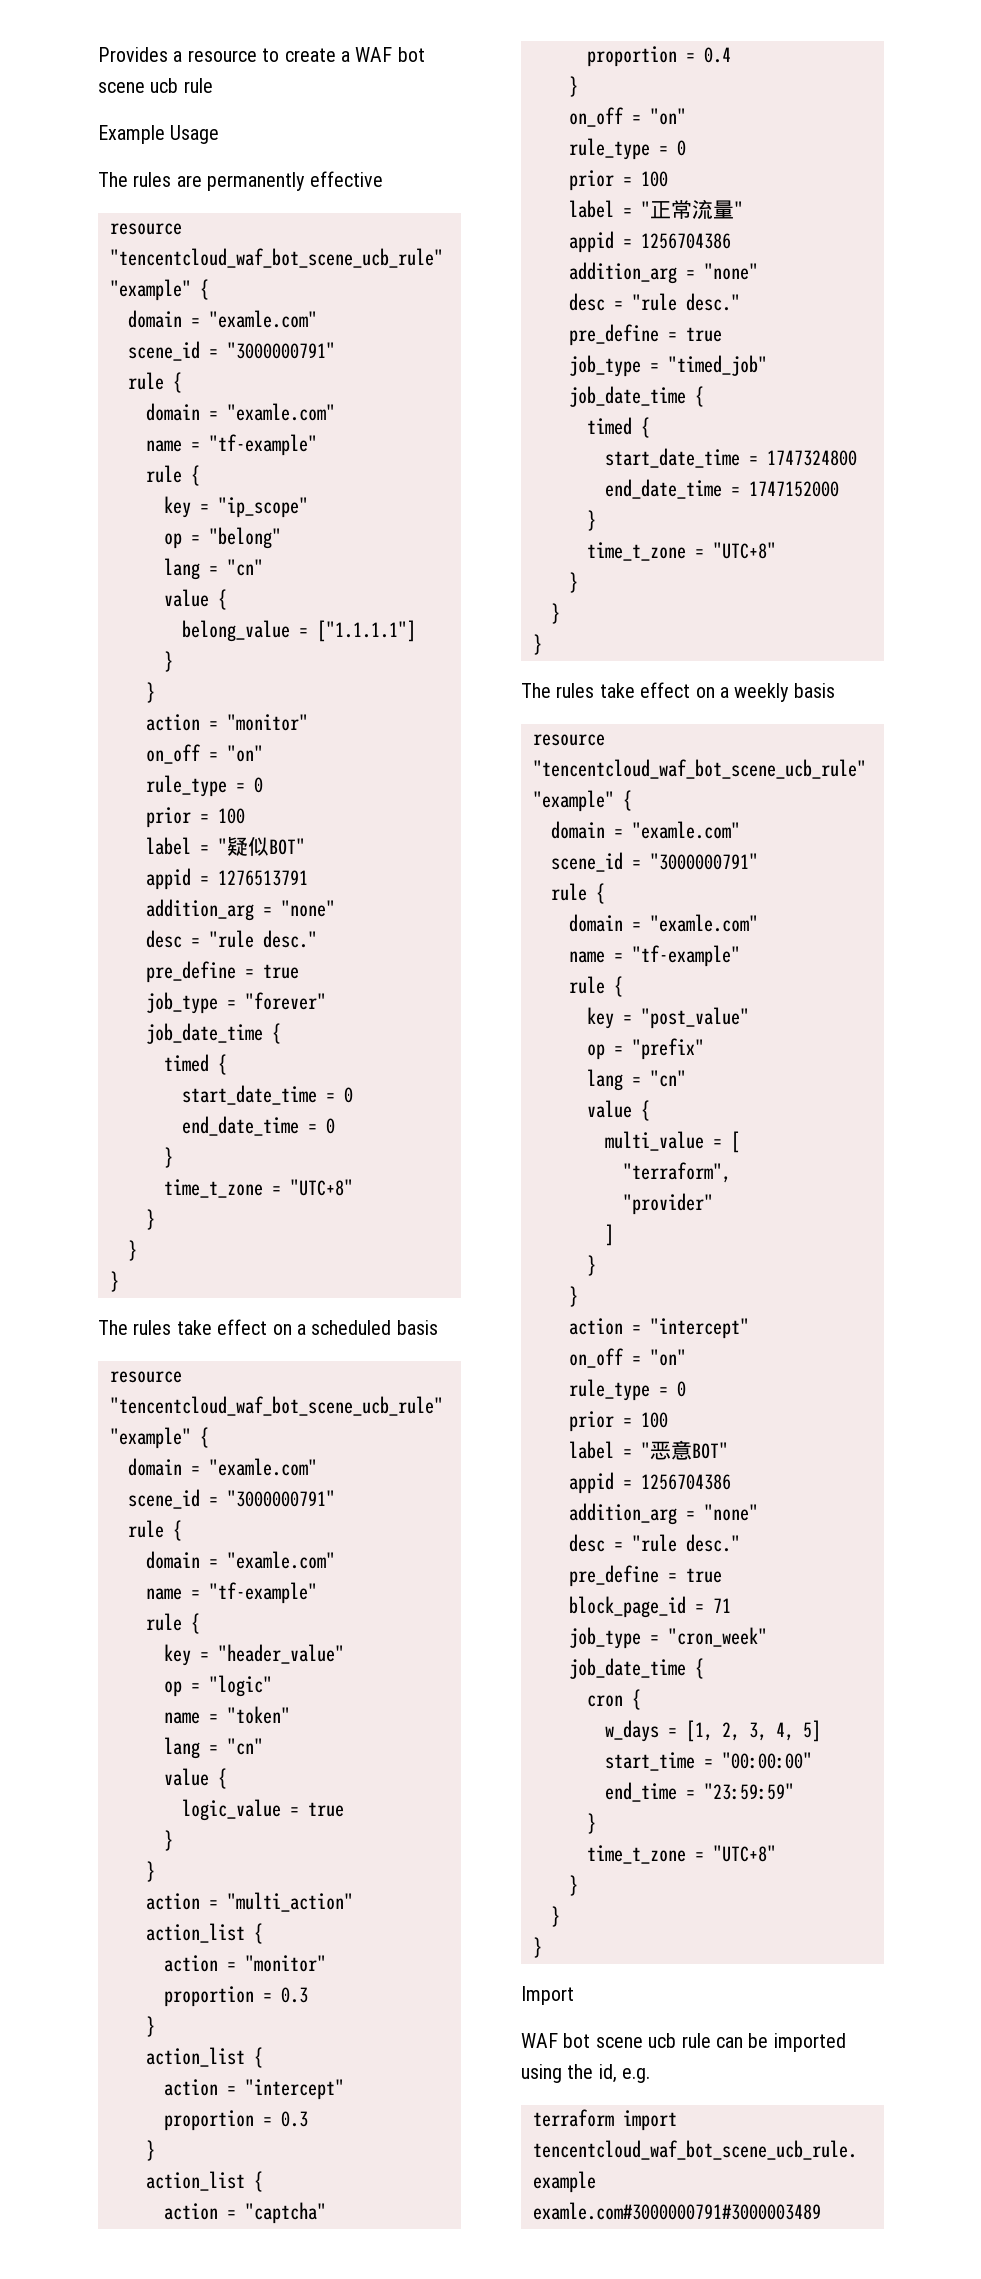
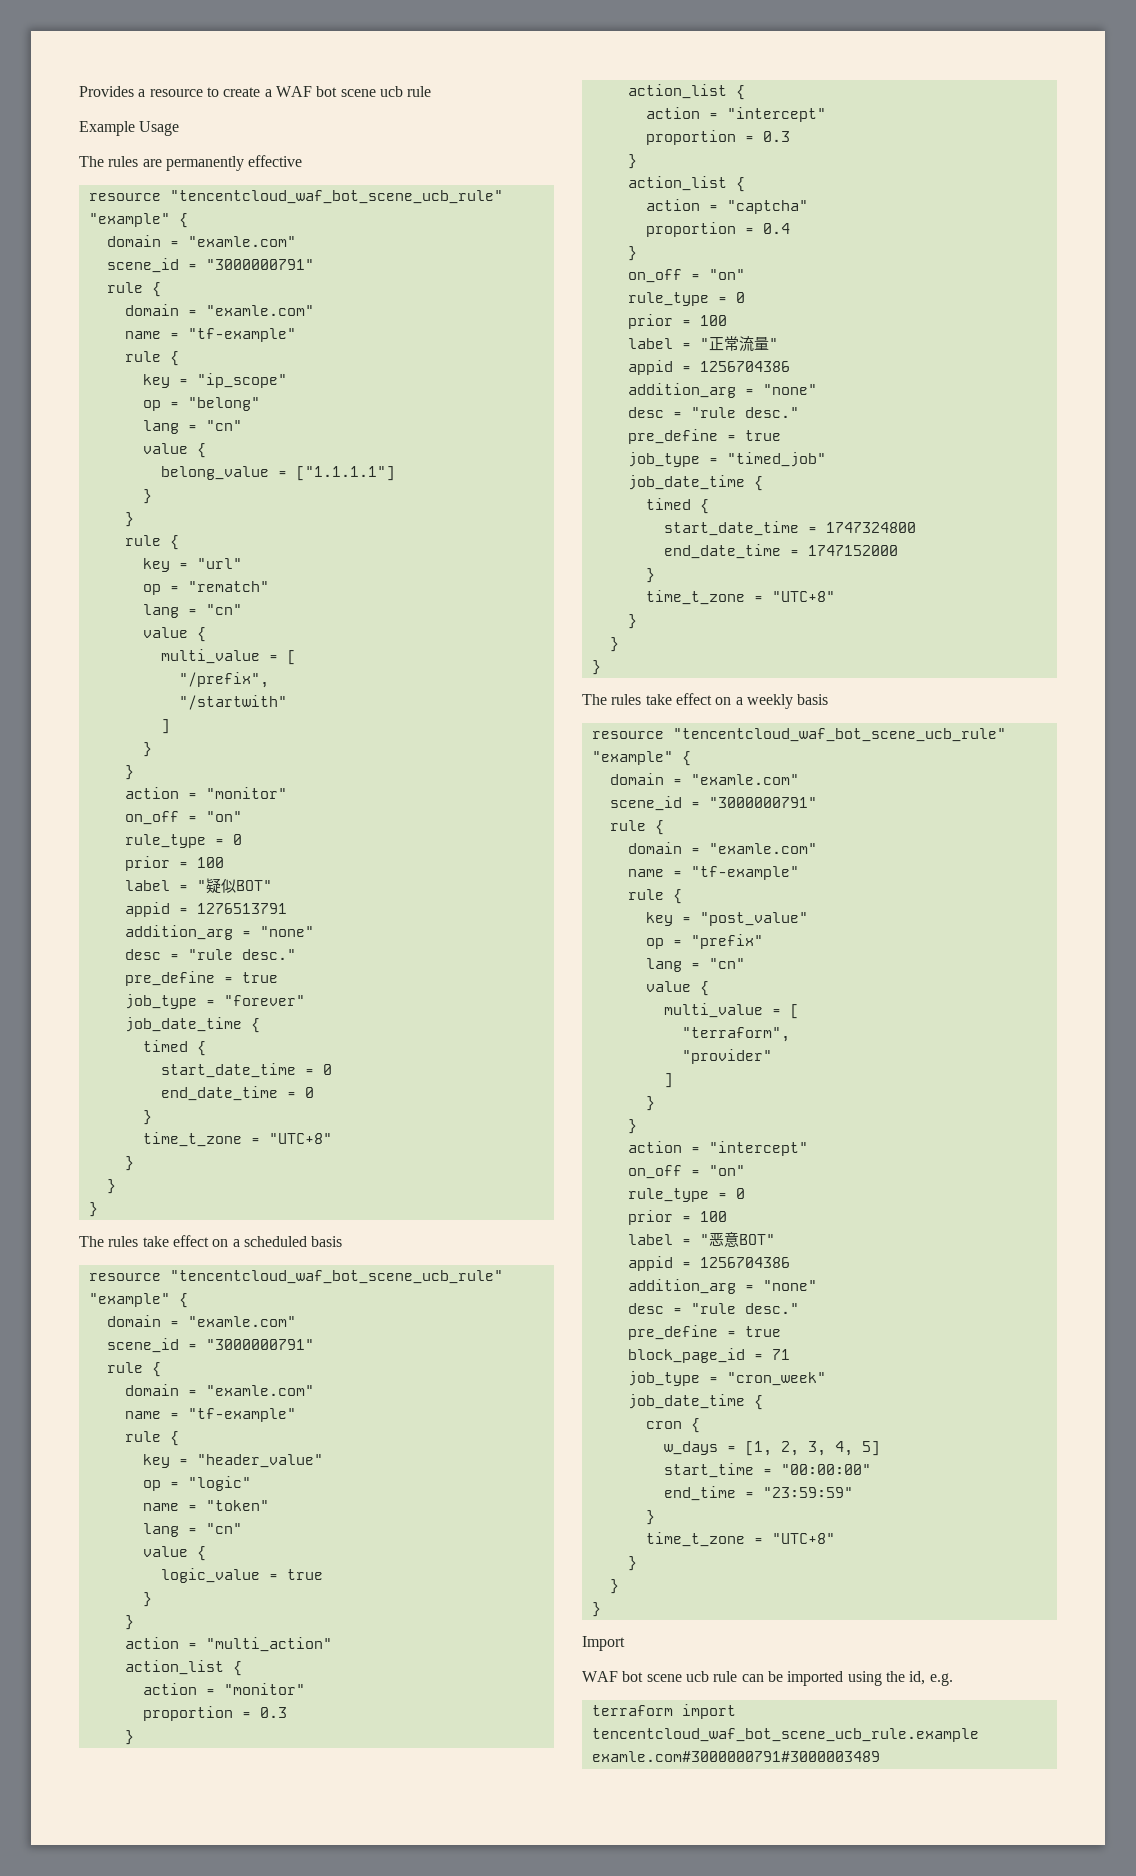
(155, 692) none -> [124,535,179,550] [142,558,242,572] [142,581,269,595] [142,604,242,618] [142,627,206,642] [160,649,296,665] [178,672,269,688] [178,695,287,710] [160,719,170,734] [142,742,152,757] [124,765,134,780] // rule { // key = "url" // op = "rematch" // lang = "cn" // value { // multi_value = [ // "/prefix", // "/startwith" // ] // } // }

